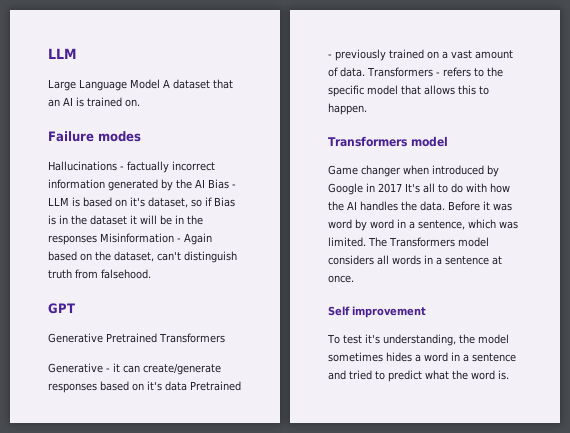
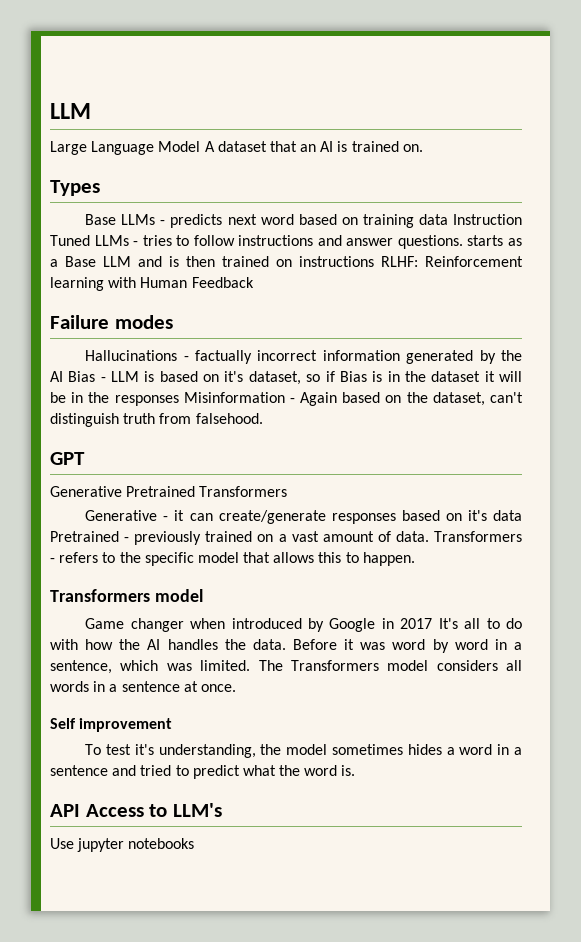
(140, 103) none -> [50,180,100,196] [85,214,522,228] [50,235,522,249] [50,256,523,267] [50,277,254,291] // Types // Base LLMs - predicts next word based on training data Instruction Tuned LLMs - tries to follow instructions and answer questions. starts as a Base LLM and is then trained on instructions RLHF: Reinforcement learning with Human Feedback
(509, 375) none -> [50,803,223,817] [50,838,195,852] // API Access to LLM's // Use jupyter notebooks

